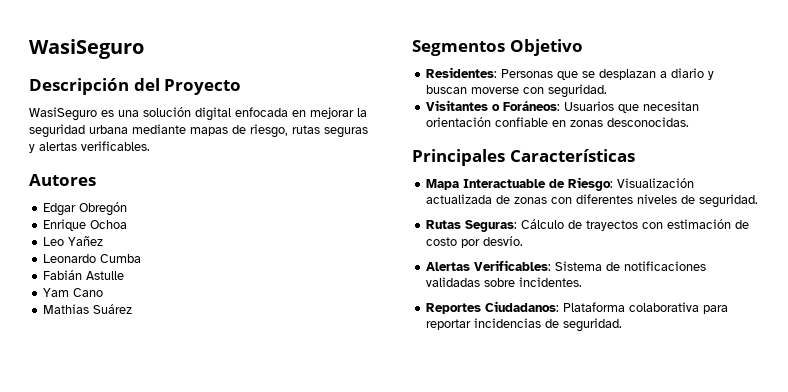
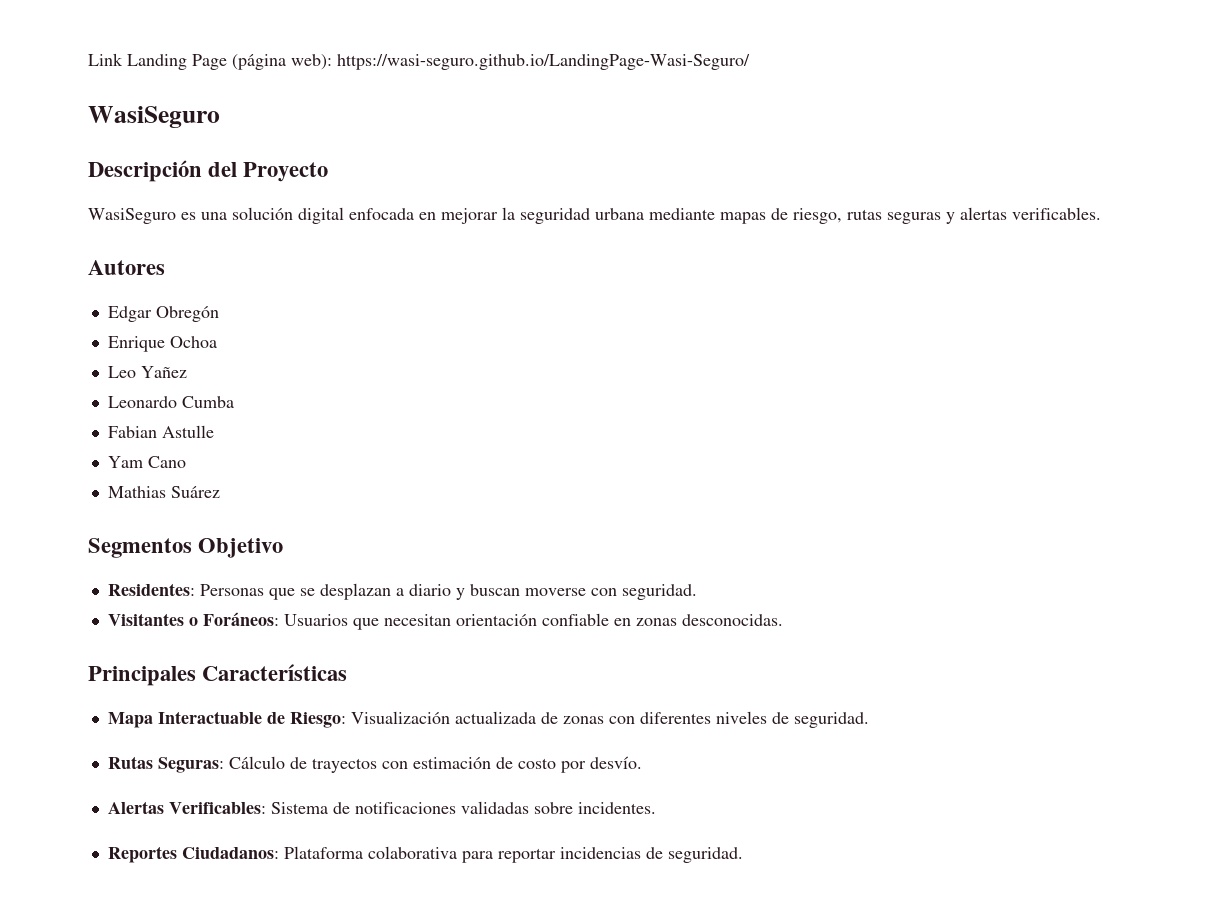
(29, 49) none -> [88,53,750,70] Link Landing Page (página web): https://wasi-seguro.github.io/LandingPage-Wasi-Seguro/ //
[43,270,83,280] Fabián -> [107,426,157,438] Fabian

